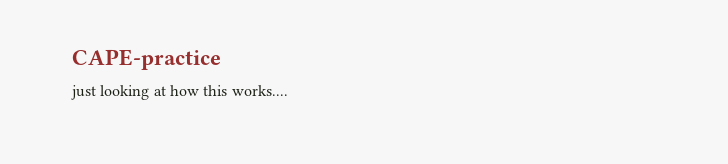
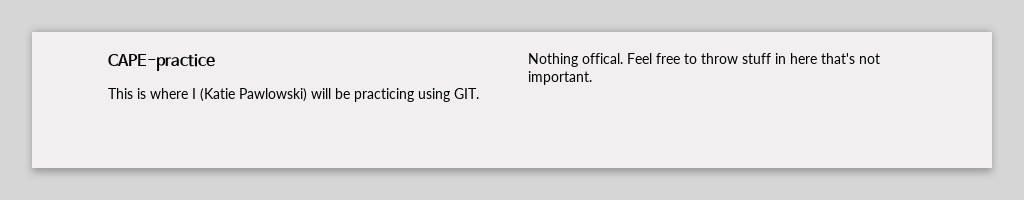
[71,85,288,100] just looking at how this works.... -> [108,88,479,102] [528,53,880,67] [528,71,592,85] This is where I (Katie Pawlowski) will be practicing using GIT. Nothing offical. Feel free to throw stuff in here that's not important.

